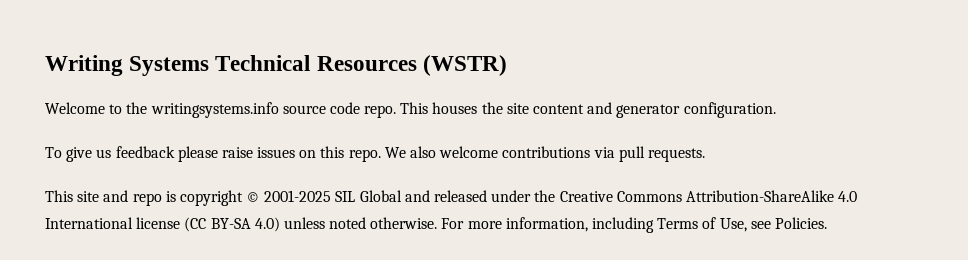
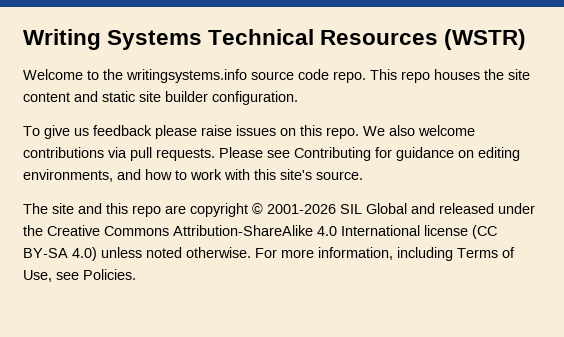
(429, 108) none -> [401,71,430,83] repo
[616,104,681,118] generator -> [102,91,208,102] static site builder
[45,190,176,206] // This site and repo is -> [219,147,520,161] [23,169,363,182] [23,203,186,217] Please see Contributing for guidance on editing environments, and how to work with this site's source. // The site and this repo are
[264,190,332,202] 2001-2025 -> [267,204,336,214] 2001-2026

